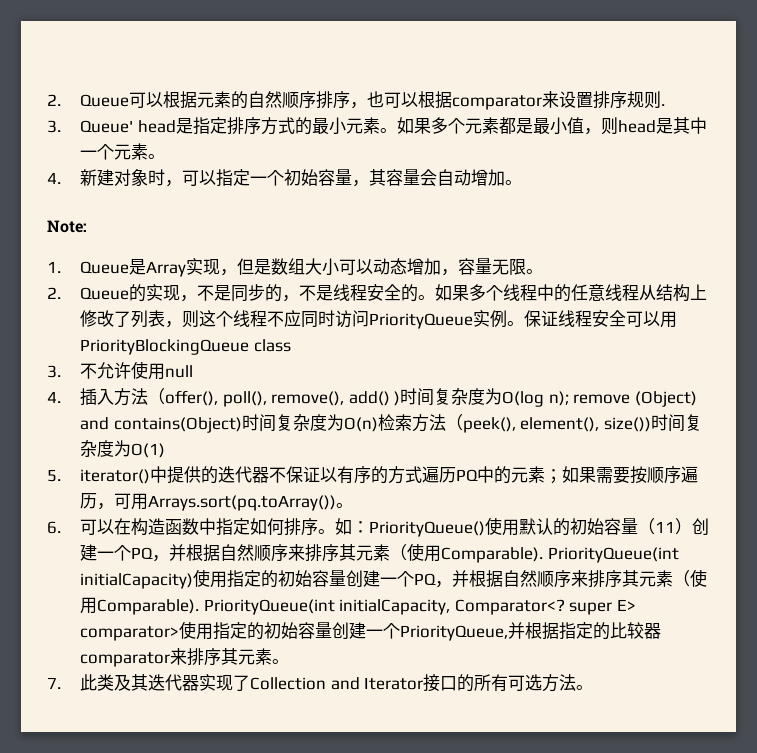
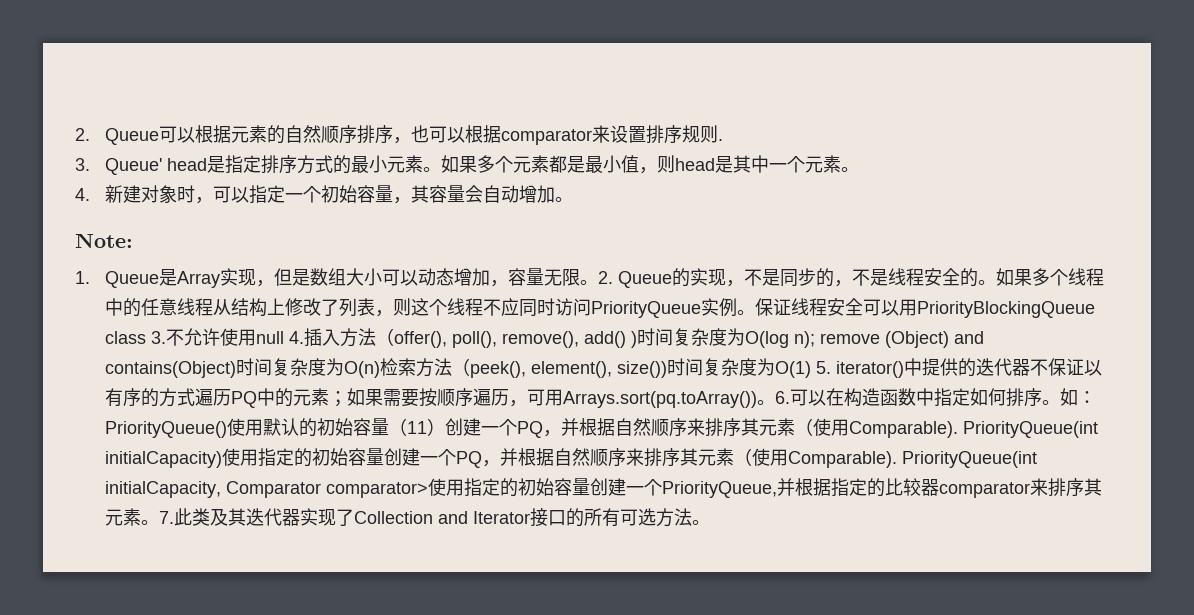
(543, 271) // -> (598, 282) none
(291, 345) // -> (146, 337) none
(193, 371) // -> (284, 337) none
(165, 450) // -> (811, 369) none
(353, 505) // -> (775, 402) none
[454,599,636,615] Comparator<? super E> -> [225,481,321,498] Comparator
(289, 661) // -> (159, 522) none

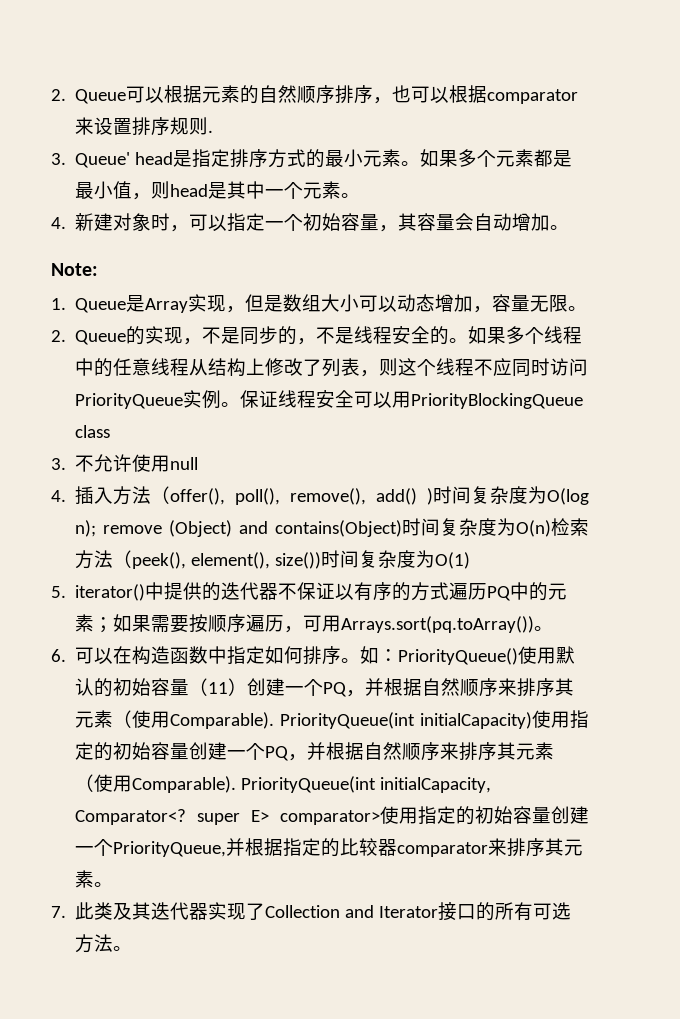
(598, 282) none -> (588, 308) //
(146, 337) none -> (111, 431) //
(284, 337) none -> (199, 463) //
(811, 369) none -> (471, 560) //
(775, 402) none -> (554, 628) //
[225,481,321,498] Comparator -> [75,809,270,825] Comparator<? super E>
(159, 522) none -> (114, 884) //

